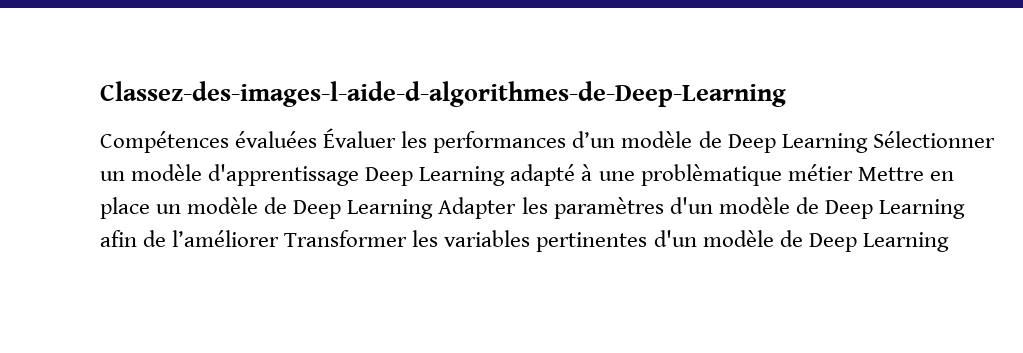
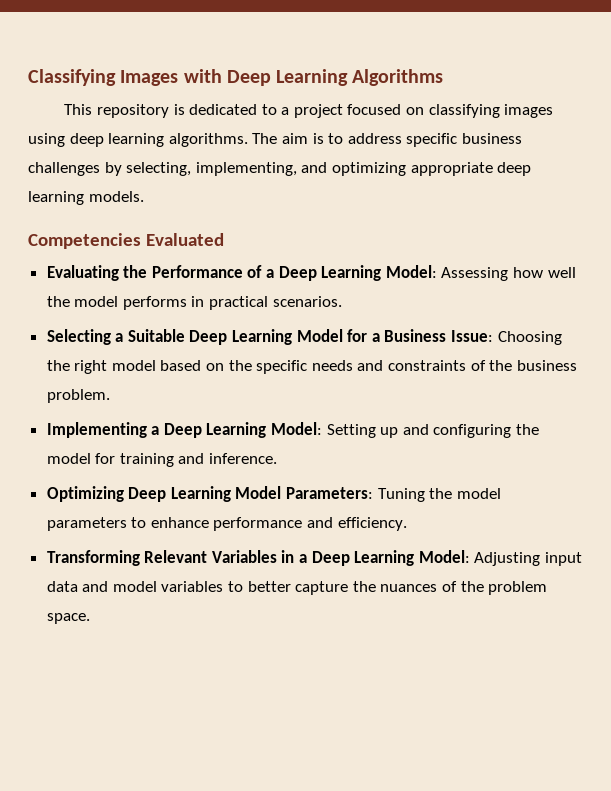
[100,81,786,107] [100,128,995,153] [100,164,954,186] [100,197,965,219] [100,230,949,252] Classez-des-images-l-aide-d-algorithmes-de-Deep-Learning // Compétences évaluées Évaluer les performances d’un modèle de Deep Learning Sélectionner un modèle d'apprentissage Deep Learning adapté à une problèmatique métier Mettre en place un modèle de Deep Learning Adapter les paramètres d'un modèle de Deep Learning afin de l’améliorer Transformer les variables pertinentes d'un modèle de Deep Learning -> [28,69,444,86] [64,104,554,118] [28,133,522,147] [28,162,532,176] [28,191,144,205] [28,233,224,249] [46,265,576,281] [46,296,342,310] [46,329,562,345] [46,360,577,374] [46,389,110,403] [46,422,540,438] [46,453,278,467] [46,486,501,502] [46,517,407,531] [46,550,583,566] [46,581,548,595] [46,613,90,624] Classifying Images with Deep Learning Algorithms // This repository is dedicated to a project focused on classifying images using deep learning algorithms. The aim is to address specific business challenges by selecting, implementing, and optimizing appropriate deep learning models. // Competencies Evaluated // Evaluating the Performance of a Deep Learning Model: Assessing how well the model performs in practical scenarios. // Selecting a Suitable Deep Learning Model for a Business Issue: Choosing the right model based on the specific needs and constraints of the business problem. // Implementing a Deep Learning Model: Setting up and configuring the model for training and inference. // Optimizing Deep Learning Model Parameters: Tuning the model parameters to enhance performance and efficiency. // Transforming Relevant Variables in a Deep Learning Model: Adjusting input data and model variables to better capture the nuances of the problem space.

